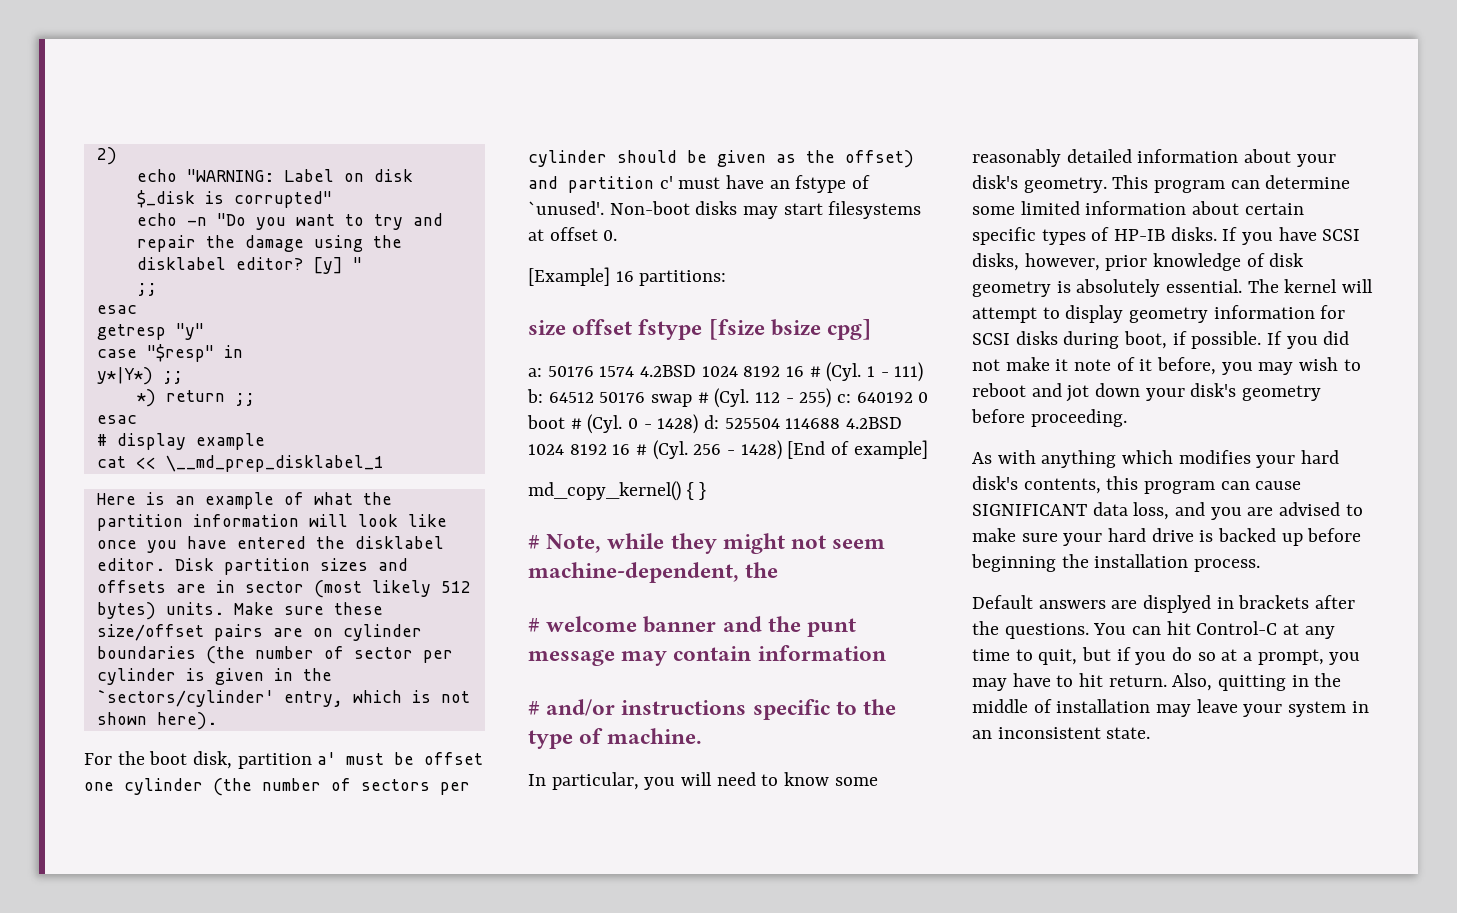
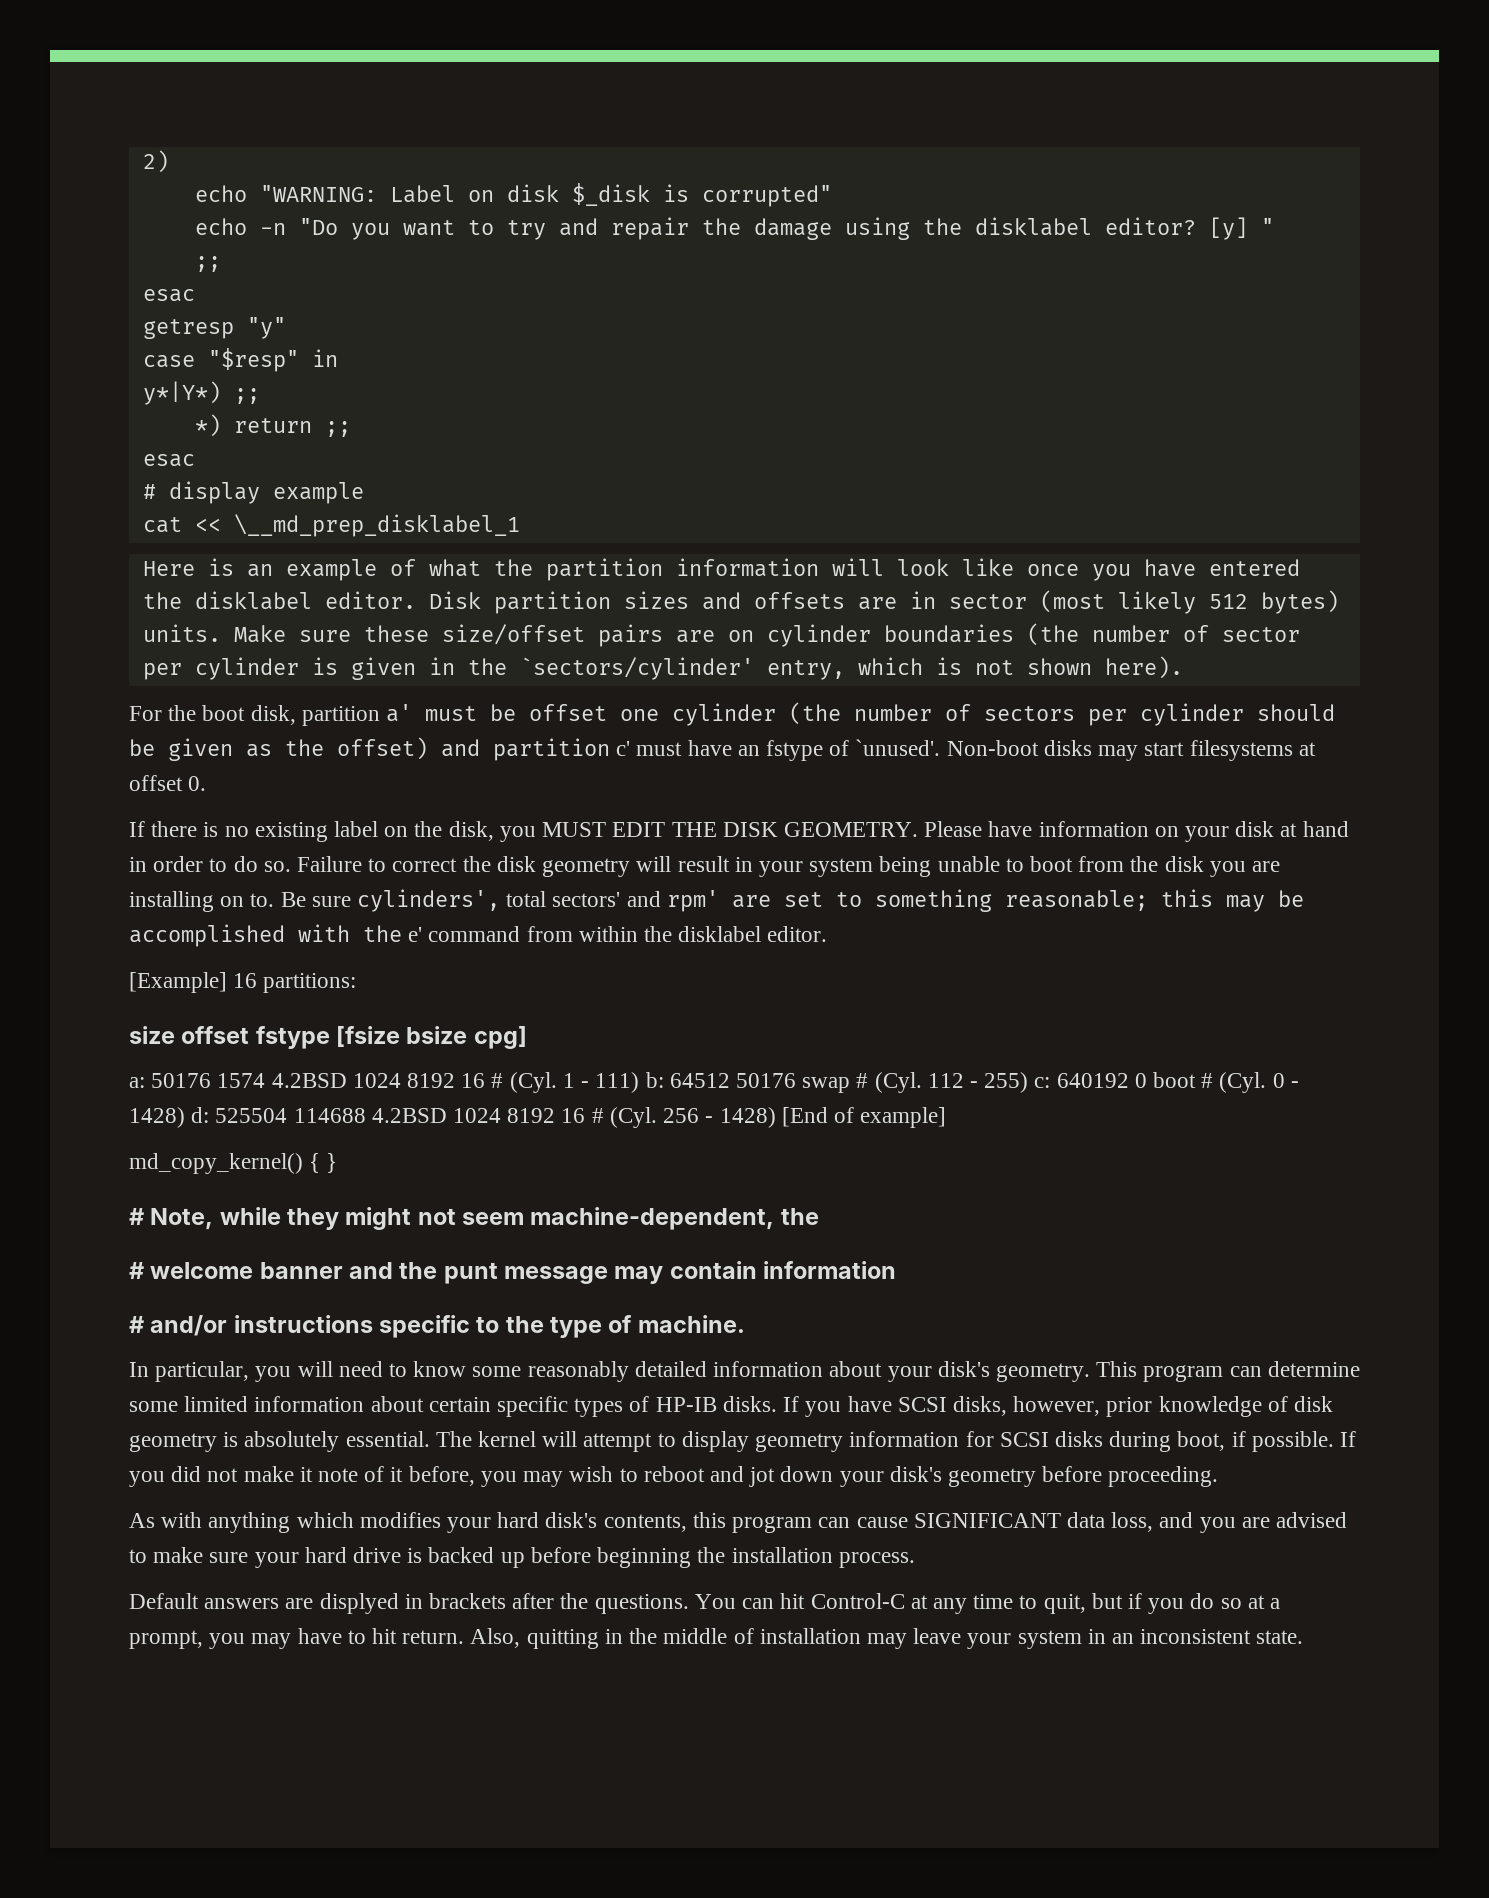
(618, 235) none -> [129,821,1349,842] [129,856,1281,877] [129,889,1304,912] [129,924,828,947] // If there is no existing label on the disk, you MUST EDIT THE DISK GEOMETRY. Please have information on your disk at hand in order to do so. Failure to correct the disk geometry will result in your system being unable to boot from the disk you are installing on to. Be sure cylinders', total sectors' and rpm' are set to something reasonable; this may be accomplished with the e' command from within the disklabel editor.

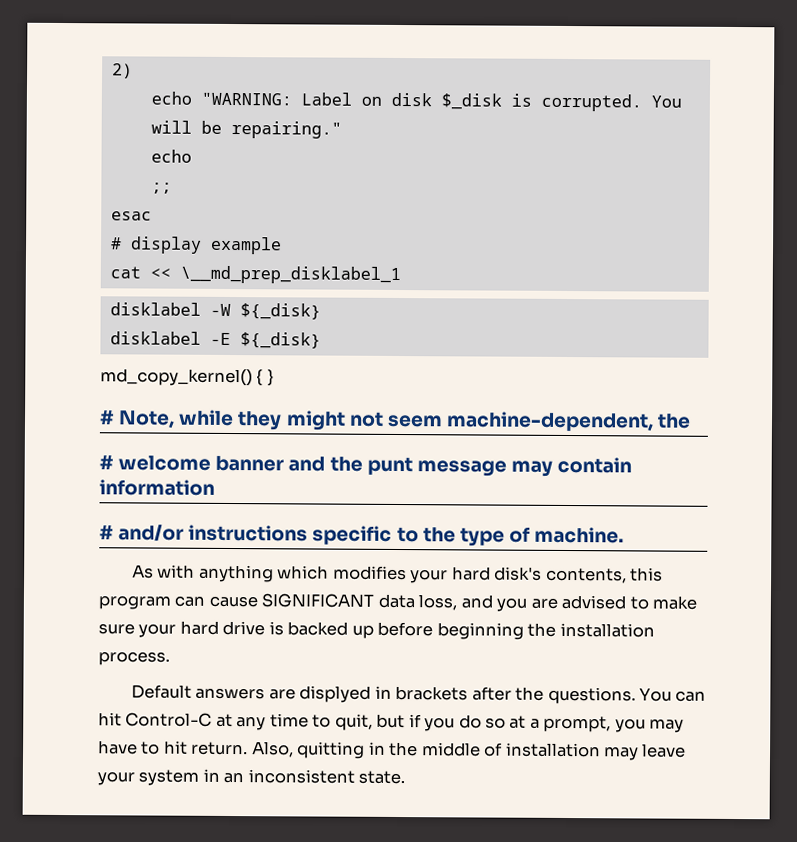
[701,185,832,207] [194,217,1274,240] [194,256,221,272] [142,289,195,302] [142,317,286,339] [142,348,338,372] [142,381,260,405] [194,414,312,437] corrupted" // echo -n "Do you want to try and repair the damage using the disklabel editor? [y] " // ;; // esac // getresp "y" // case "$resp" in // y*|Y*) ;; // *) return -> [540,93,682,112] [150,120,342,139] [150,149,192,163] corrupted. You will be repairing." // echo //
[142,558,1300,581] [142,590,1339,614] [142,623,1300,647] [142,656,1183,680] [129,702,1336,726] [129,737,1316,761] [129,775,207,791] [129,821,1349,842] [129,856,1281,877] [129,889,1304,912] [129,924,828,947] [129,972,357,993] [129,1026,527,1049] [129,1072,1299,1093] [129,1107,947,1128] Here is an example of what the partition information will look like once you have entered the disklabel editor. Disk partition sizes and offsets are in sector (most likely 512 bytes) units. Make sure these size/offset pairs are on cylinder boundaries (the number of sector per cylinder is given in the `sectors/cylinder' entry, which is not shown here). // For the boot disk, partition a' must be offset one cylinder (the number of sectors per cylinder should be given as the offset) and partition c' must have an fstype of `unused'. Non-boot disks may start filesystems at offset 0. // If there is no existing label on the disk, you MUST EDIT THE DISK GEOMETRY. Please have information on your disk at hand in order to do so. Failure to correct the disk geometry will result in your system being unable to boot from the disk you are installing on to. Be sure cylinders', total sectors' and rpm' are set to something reasonable; this may be accomplished with the e' command from within the disklabel editor. // [Example] 16 partitions: // size offset fstype [fsize bsize cpg] // a: 50176 1574 4.2BSD 1024 8192 16 # (Cyl. 1 - 111) b: 64512 50176 swap # (Cyl. 112 - 255) c: 640192 0 boot # (Cyl. 0 - 1428) d: 525504 114688 4.2BSD 1024 8192 16 # (Cyl. 256 - 1428) [End of example] -> [109,302,321,320] [109,331,321,349] disklabel -W ${_disk} // disklabel -E ${_disk}
[129,1361,1360,1382] [129,1396,1333,1417] [129,1431,1356,1452] [129,1466,1219,1487] // In particular, you will need to know some reasonably detailed information about your disk's geometry. This program can determine some limited information about certain specific types of HP-IB disks. If you have SCSI disks, however, prior knowledge of disk geometry is absolutely essential. The kernel will attempt to display geometry information for SCSI disks during boot, if possible. If you did not make it note of it before, you may wish to reboot and jot down your disk's geometry before proceeding. -> (625, 535) none

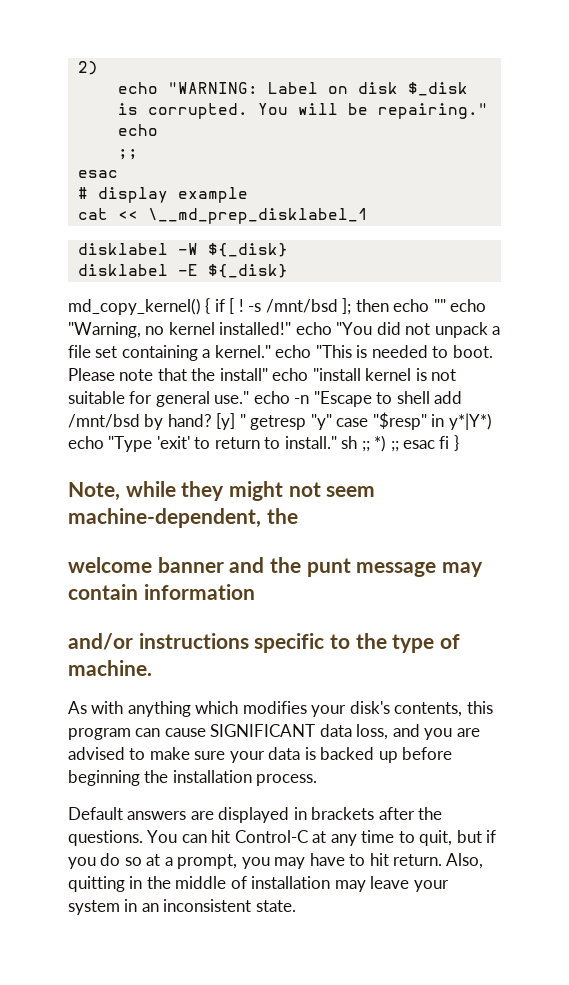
(264, 378) none -> [214,298,487,315] [68,322,501,338] [68,345,493,361] [68,368,457,381] [68,391,463,407] [68,412,492,430] [68,435,450,452] if [ ! -s /mnt/bsd ]; then echo "" echo "Warning, no kernel installed!" echo "You did not unpack a file set containing a kernel." echo "This is needed to boot. Please note that the install" echo "install kernel is not suitable for general use." echo -n "Escape to shell add /mnt/bsd by hand? [y] " getresp "y" case "$resp" in y*|Y*) echo "Type 'exit' to return to install." sh ;; *) ;; esac fi
[99,410,115,425] # -> (459, 443) none
[99,455,114,470] # -> (298, 516) none
[99,525,114,540] # -> (255, 592) none
[451,566,491,581] hard -> (347, 711) none
[179,620,266,636] hard drive -> [268,747,301,760] data
[299,685,372,703] displyed -> [218,807,290,823] displayed

